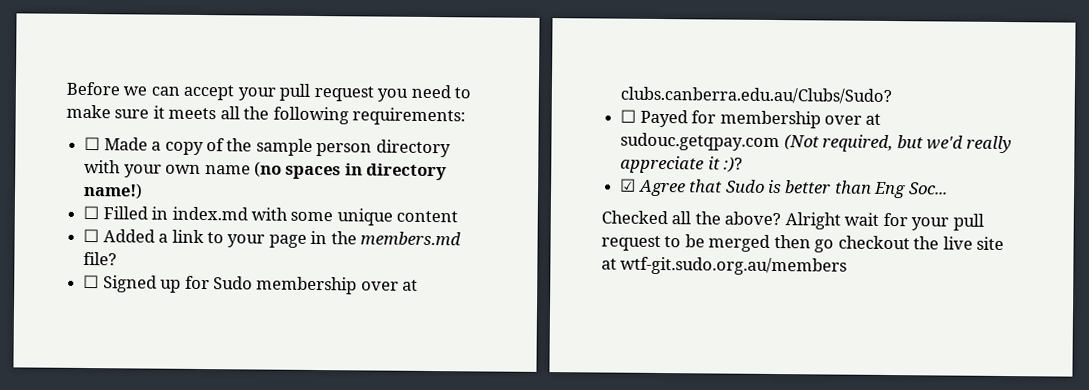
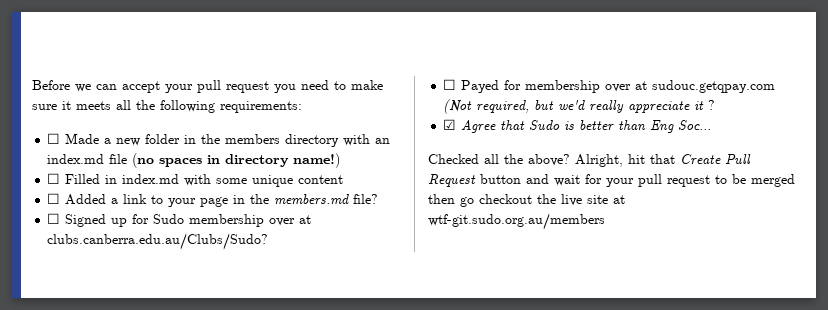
[164,138,451,158] [84,159,251,178] copy of the sample person directory with your own name -> [116,134,391,147] [47,154,128,164] new folder in the members directory with an index.md file
[723,156,744,173] :)? -> [708,100,716,110] ?
[784,212,841,230] Alright -> [575,154,751,167] [428,174,549,187] Alright, hit that Create Pull Request button and

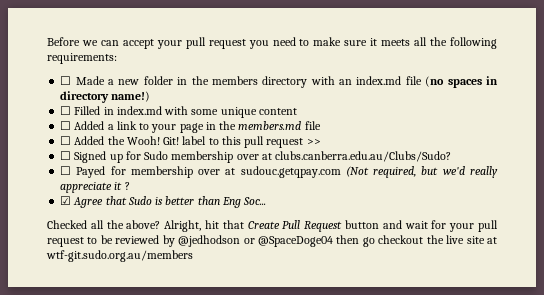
[353,194,379,204] file? -> [304,121,321,130] [60,136,321,148] file // ☐ Added the Wooh! Git! label to this pull request >>
[751,174,795,187] merged -> [115,235,333,247] reviewed by @jedhodson or @SpaceDoge04

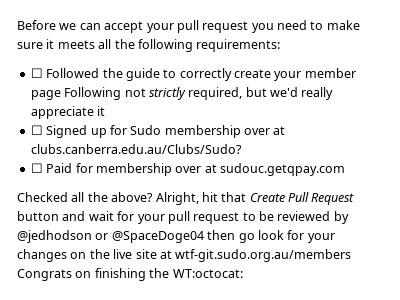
[75,76,498,88] [60,91,151,103] [60,106,297,118] [60,121,321,133] [60,136,321,148] Made a new folder in the members directory with an index.md file (no spaces in directory name!) // ☐ Filled in index.md with some unique content // ☐ Added a link to your page in the members.md file // ☐ Added the Wooh! Git! label to this pull request >> -> [46,68,356,81] [30,87,334,100] [30,106,106,119] Followed the guide to correctly create your member page Following not strictly required, but we'd really appreciate it
[76,166,106,178] Payed -> [46,163,73,173] Paid
[345,166,498,178] [60,182,130,193] [60,196,267,208] (Not required, but we'd really appreciate it ? // ☑ Agree that Sudo is better than Eng Soc... -> (345, 169) none
[378,235,424,244] checkout -> [257,230,335,243] [17,249,87,262] look for your changes on
(193, 256) none -> [17,268,243,281] Congrats on finishing the WT:octocat:

